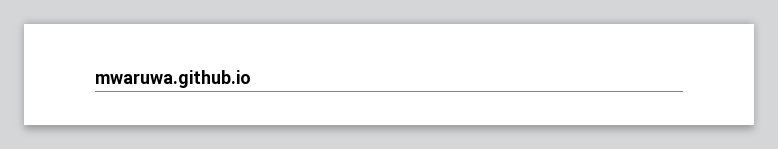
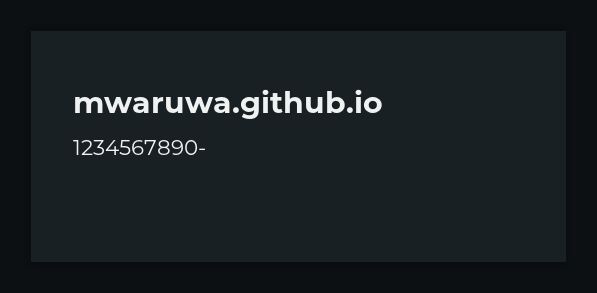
(251, 79) none -> [73,140,206,155] // 1234567890-

